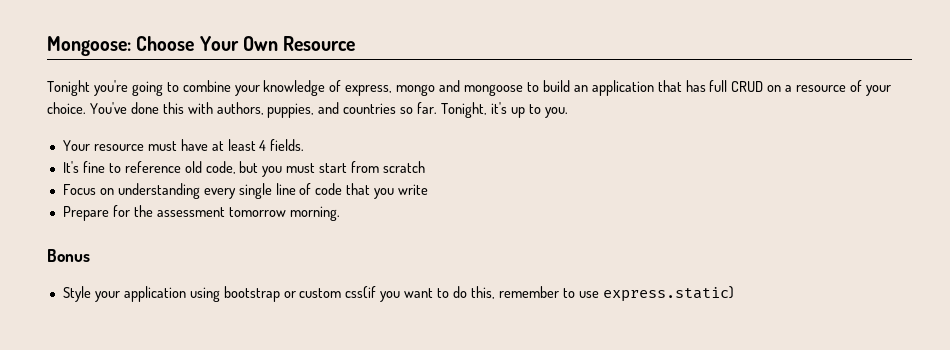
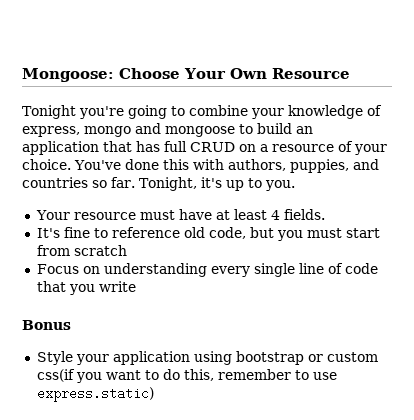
[62,205,340,221] // Prepare for the assessment tomorrow morning. -> (136, 286) none

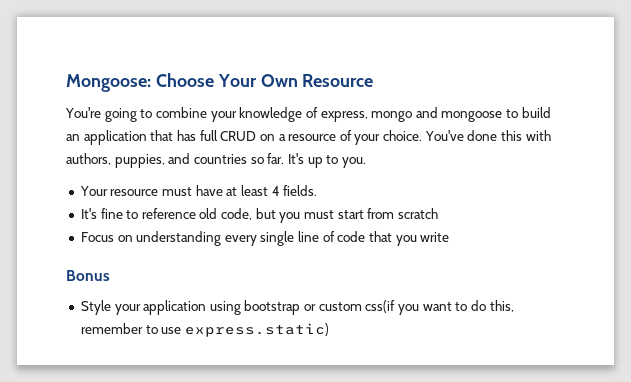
[22,105,124,119] Tonight you're -> [65,107,101,118] You're
[138,177,222,191] Tonight, it's -> [287,153,304,164] It's

